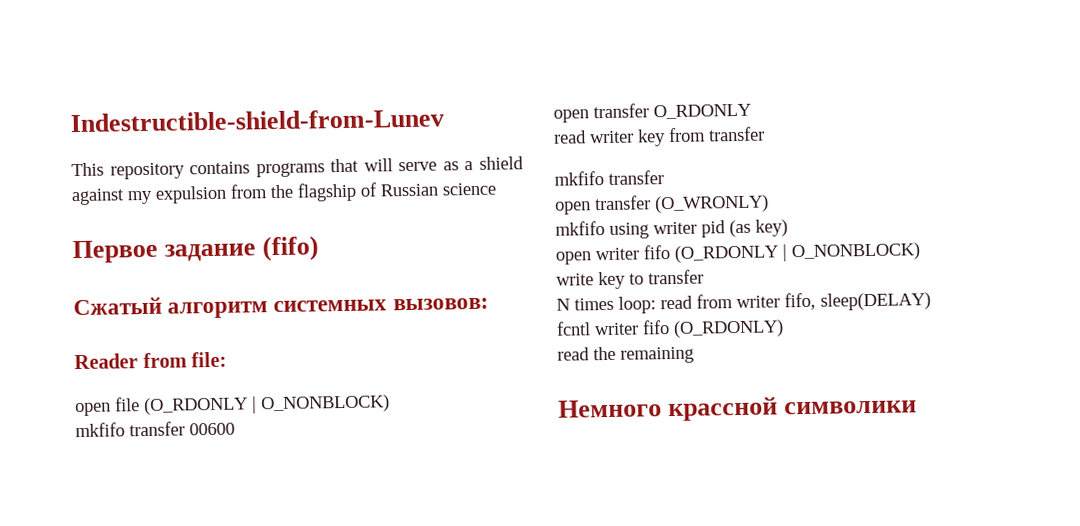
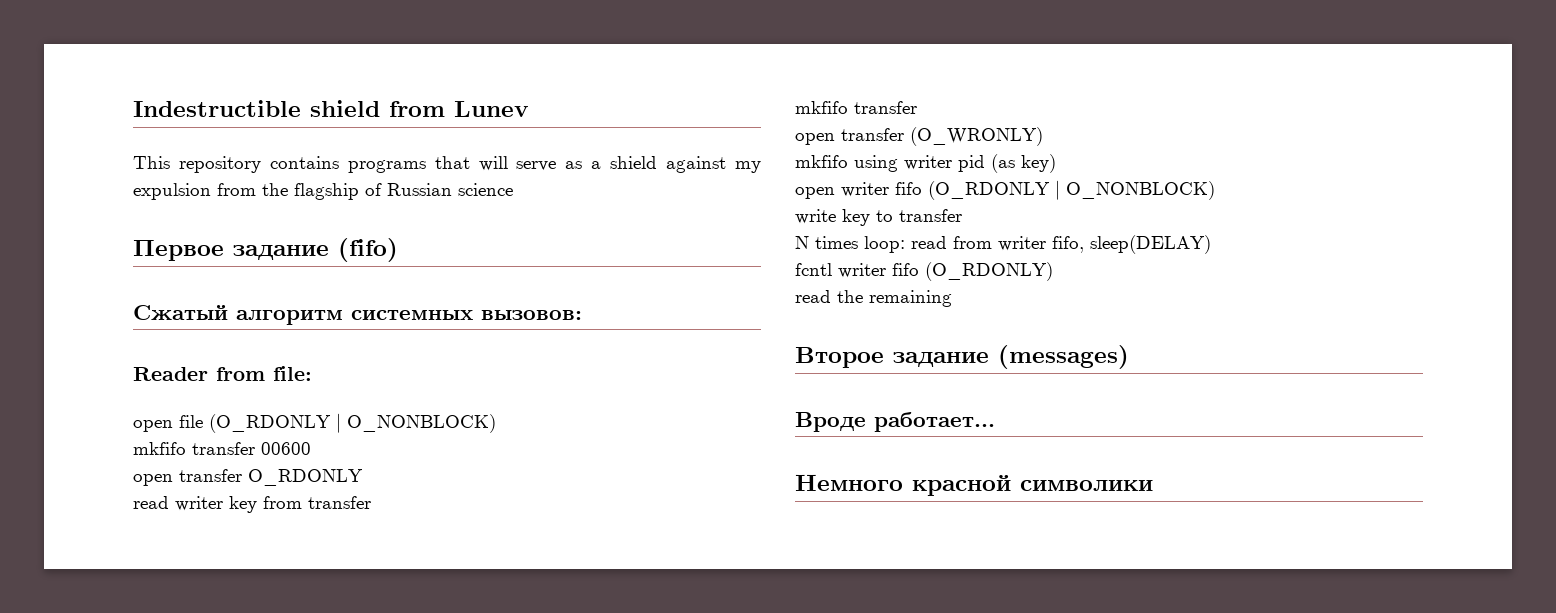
[70,108,444,133] Indestructible-shield-from-Lunev -> [133,100,529,117] Indestructible shield from Lunev
(694, 355) none -> [795,345,1129,369] [795,412,995,432] // Второе задание (messages) // Вроде работает...
[668,396,779,422] крассной -> [912,475,1011,496] красной

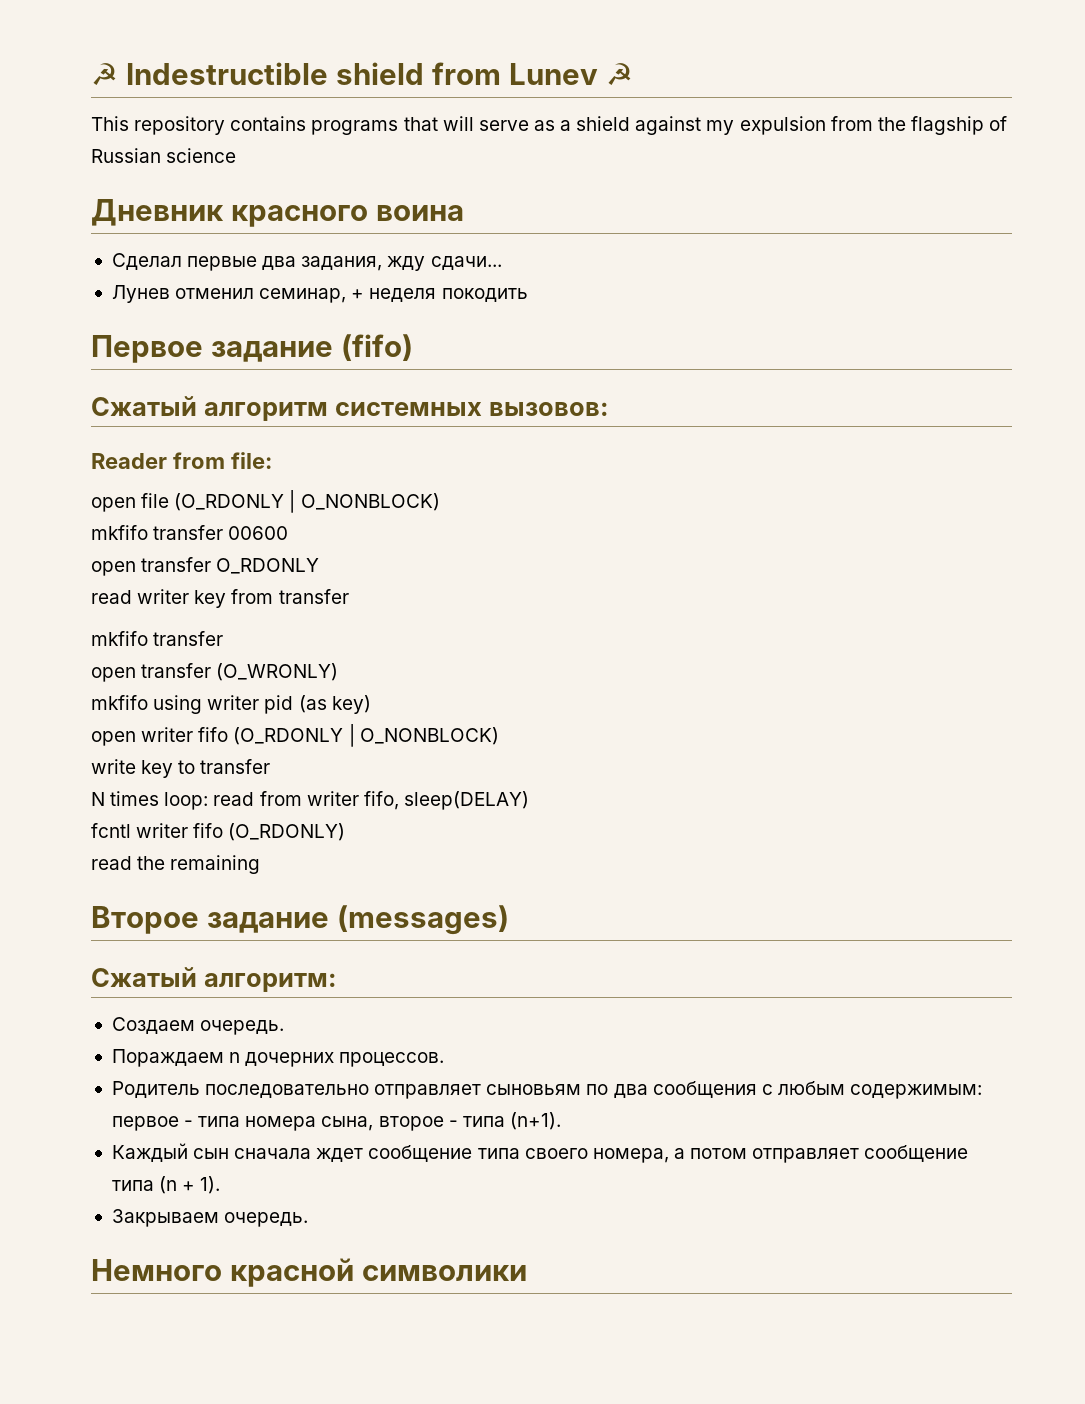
(133, 108) none -> [91,63,118,85] ☭
(529, 109) none -> [605,63,633,85] ☭
(513, 189) none -> [91,199,464,227] [111,253,502,271] [111,285,528,303] // Дневник красного воина // Сделал первые два задания, жду сдачи... // Лунев отменил семинар, + неделя покодить
[795,412,995,432] Вроде работает... -> [91,967,337,992] [111,1017,285,1035] [111,1049,445,1067] [111,1081,983,1099] [111,1112,561,1131] [111,1143,969,1163] [111,1176,221,1194] [111,1209,309,1227] Сжатый алгоритм: // Создаем очередь. // Пораждаем n дочерних процессов. // Родитель последовательно отправляет сыновьям по два сообщения с любым содержимым: первое - типа номера сына, второе - типа (n+1). // Каждый сын сначала ждет сообщение типа своего номера, а потом отправляет сообщение типа (n + 1). // Закрываем очередь.

